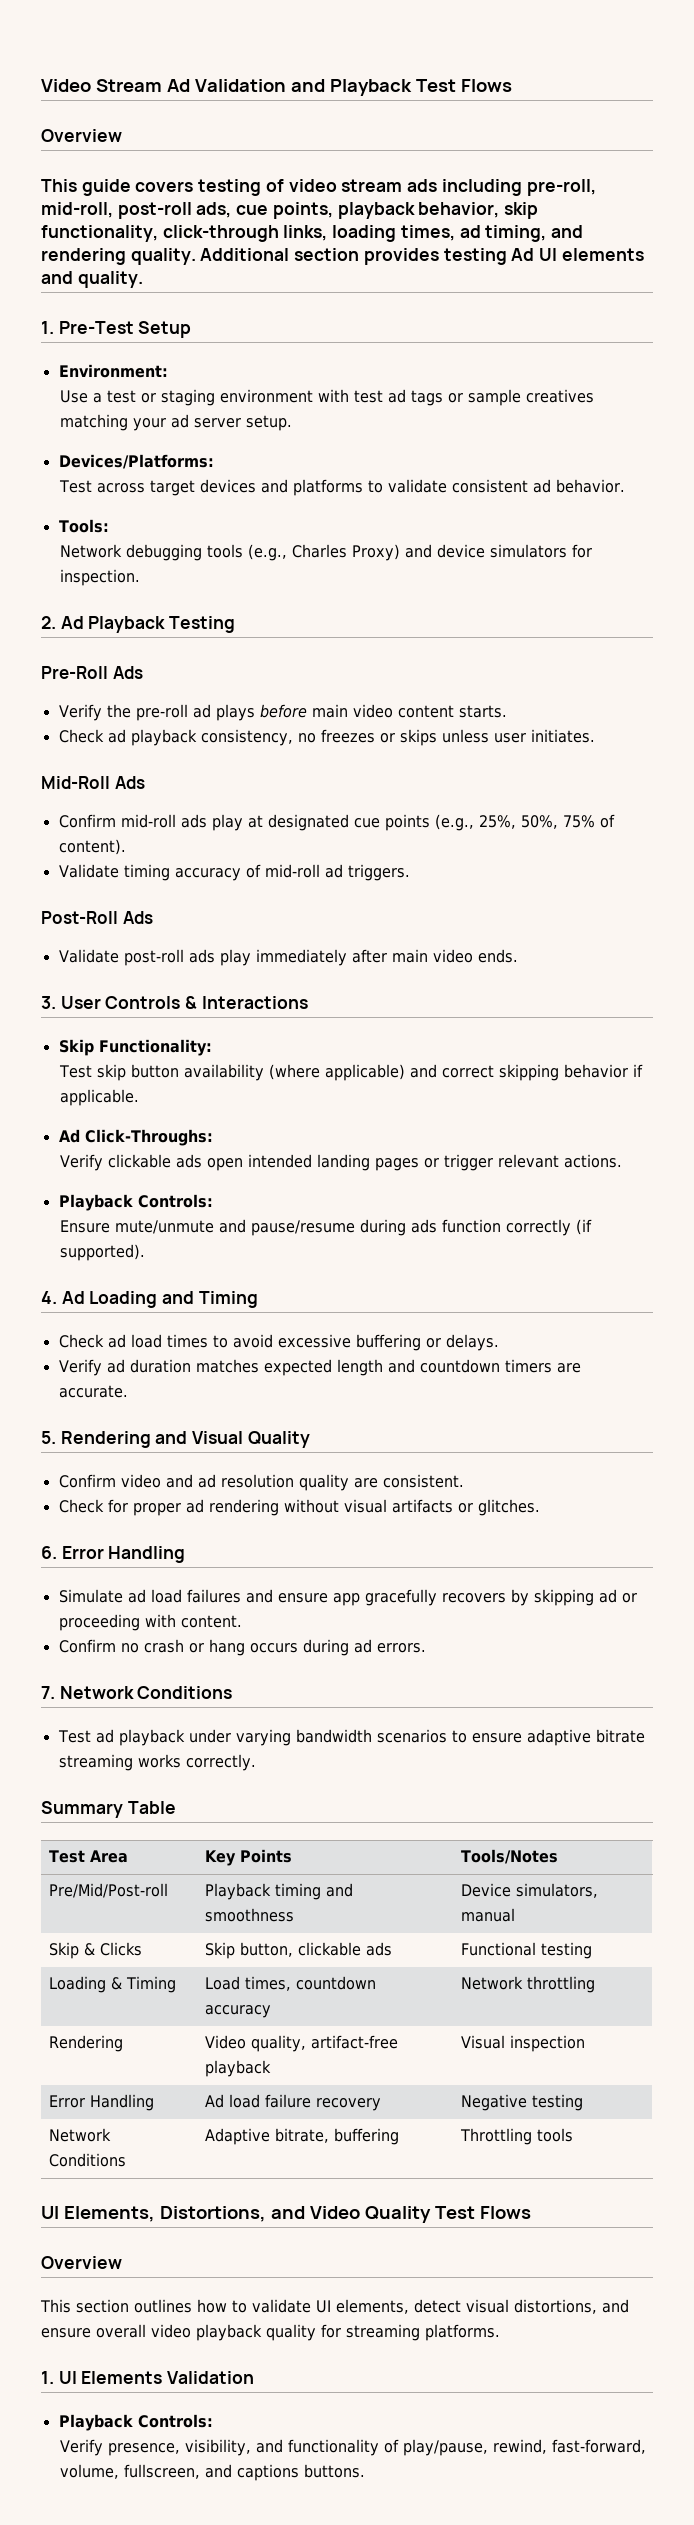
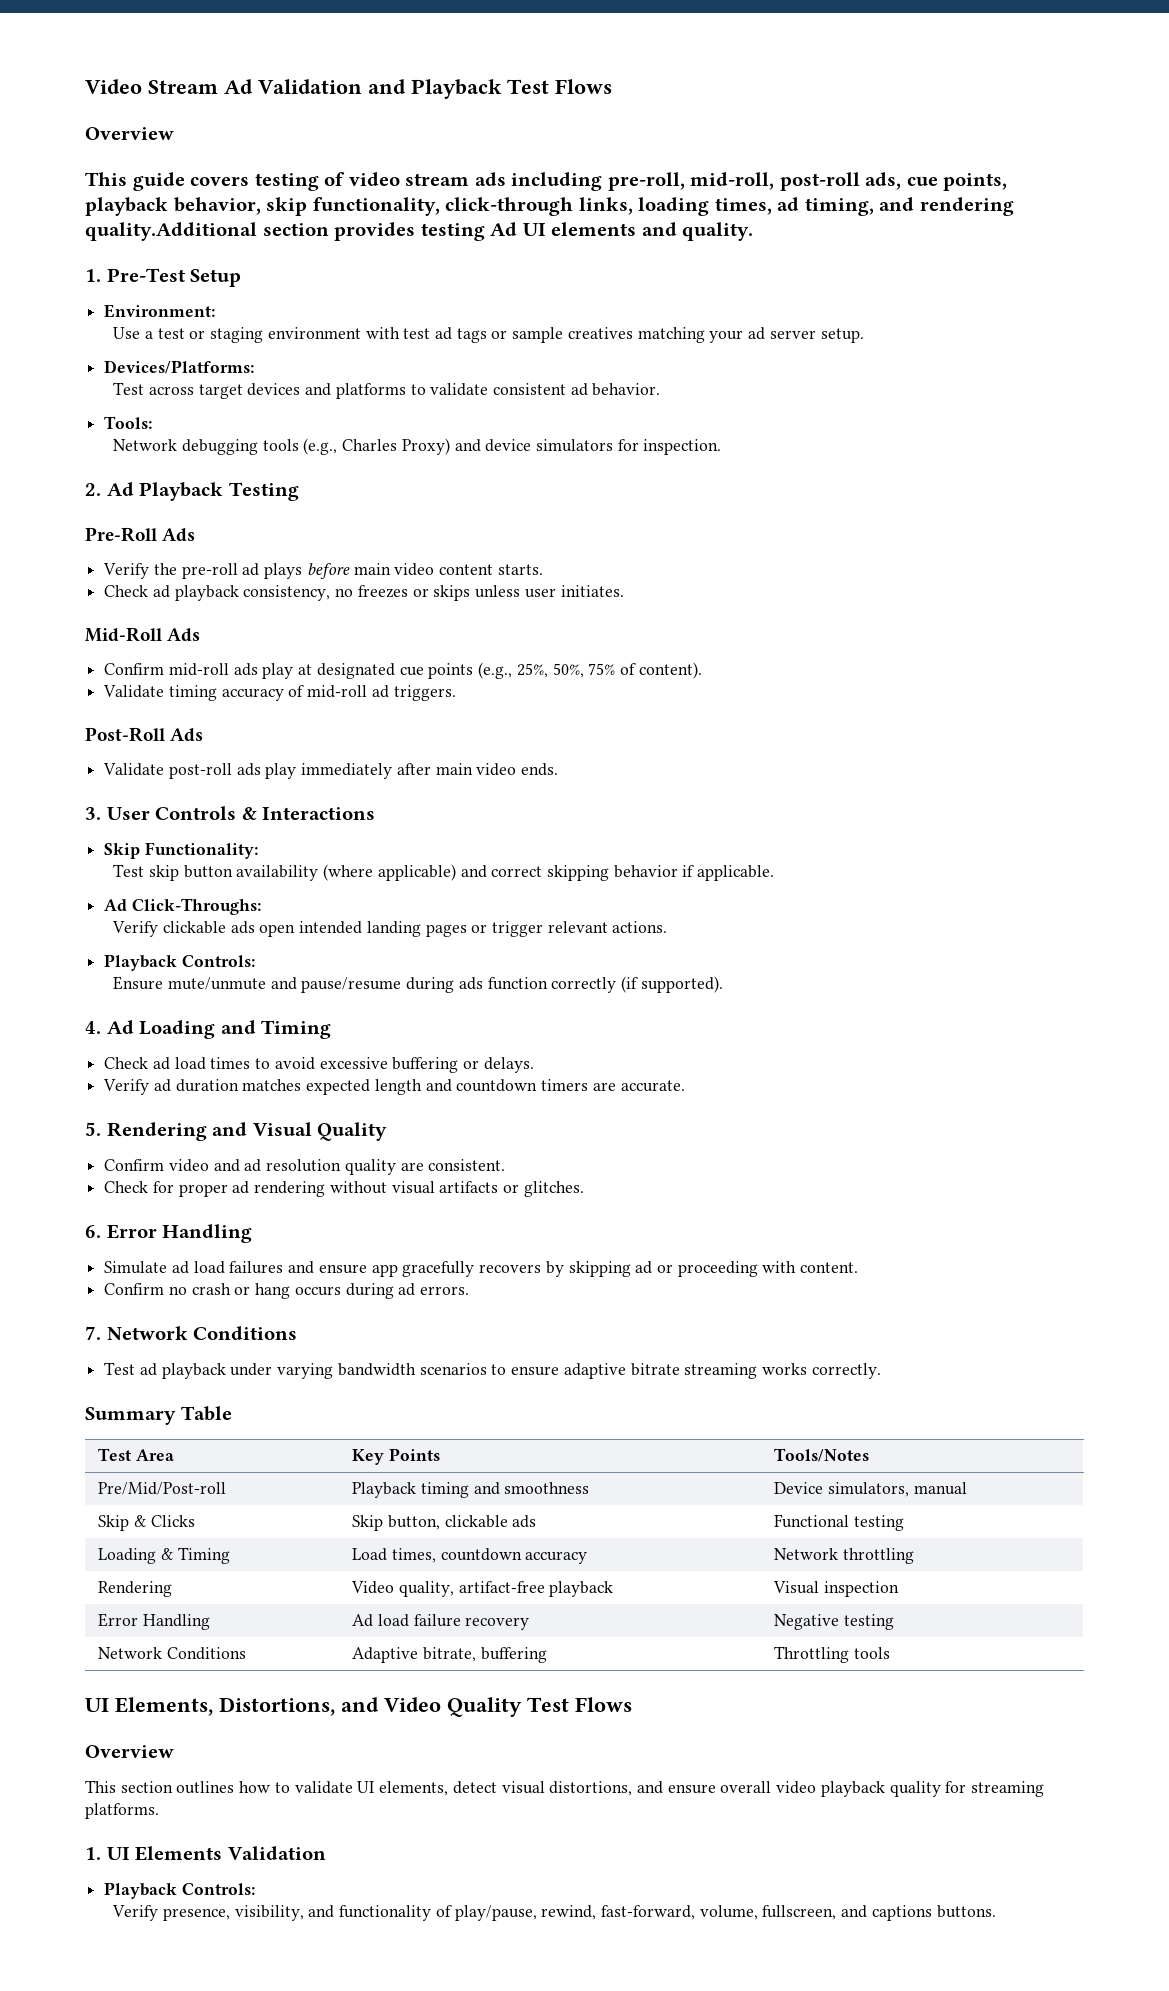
[130,248,290,265] quality. Additional -> [85,222,257,241] quality.Additional

